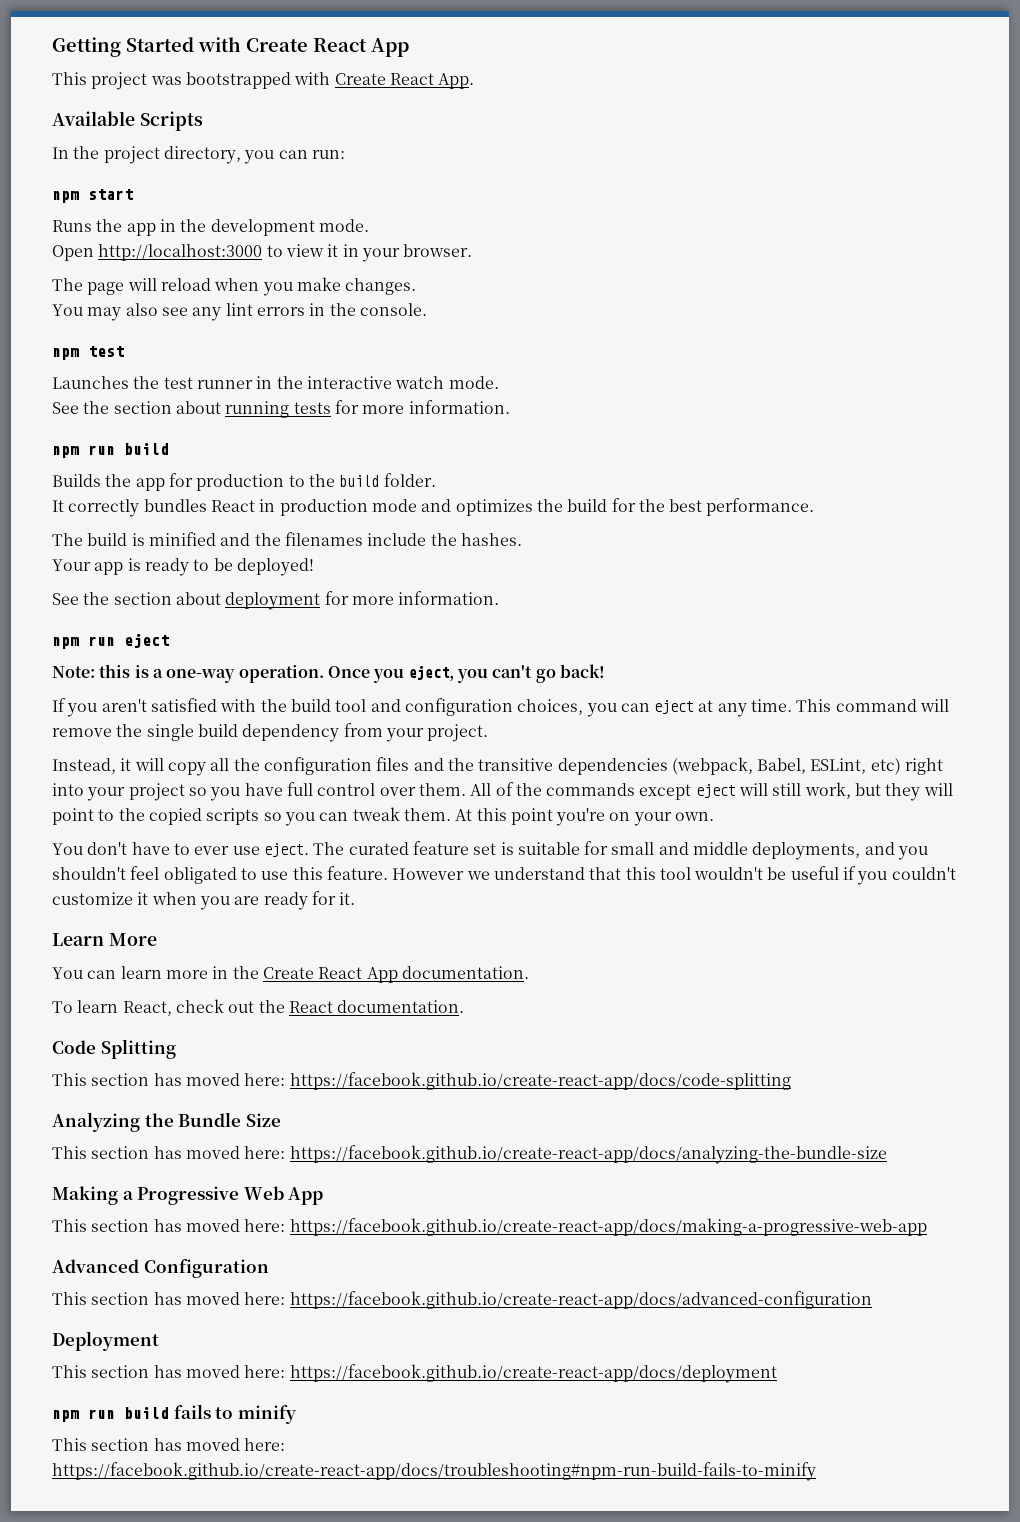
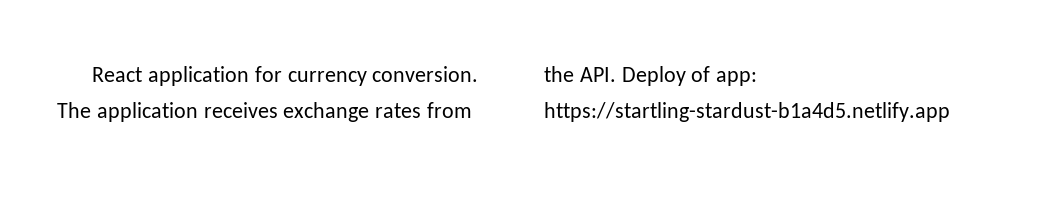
[52,37,409,57] [52,72,475,90] [52,111,203,131] [52,146,345,164] [52,189,133,203] [52,219,369,236] [52,244,473,262] [52,277,417,296] [52,303,427,321] [52,346,124,360] [52,376,499,389] [52,400,510,418] [52,443,169,458] [52,473,436,491] [52,498,815,517] [52,532,522,546] [52,558,314,576] [52,591,500,610] [52,633,169,649] [52,664,605,683] [52,698,950,717] [52,723,489,742] [52,757,944,776] [52,782,953,801] [52,807,715,826] [52,841,929,860] [52,866,956,885] [52,891,356,910] [52,933,157,946] [52,966,529,983] [52,999,465,1016] [52,1039,176,1059] [52,1072,791,1090] [52,1112,281,1132] [52,1145,887,1164] [52,1186,324,1205] [52,1218,927,1236] [52,1259,269,1278] [52,1291,872,1309] [52,1331,159,1351] [52,1364,777,1383] [52,1404,296,1424] [52,1438,286,1451] [52,1462,816,1481] Getting Started with Create React App // This project was bootstrapped with Create React App. // Available Scripts // In the project directory, you can run: // npm start // Runs the app in the development mode. // Open http://localhost:3000 to view it in your browser. // The page will reload when you make changes. // You may also see any lint errors in the console. // npm test // Launches the test runner in the interactive watch mode. // See the section about running tests for more information. // npm run build // Builds the app for production to the build folder. // It correctly bundles React in production mode and optimizes the build for the best performance. // The build is minified and the filenames include the hashes. // Your app is ready to be deployed! // See the section about deployment for more information. // npm run eject // Note: this is a one-way operation. Once you eject, you can't go back! // If you aren't satisfied with the build tool and configuration choices, you can eject at any time. This command will remove the single build dependency from your project. // Instead, it will copy all the configuration files and the transitive dependencies (webpack, Babel, ESLint, etc) right into your project so you have full control over them. All of the commands except eject will still work, but they will point to the copied scripts so you can tweak them. At this point you're on your own. // You don't have to ever use eject. The curated feature set is suitable for small and middle deployments, and you shouldn't feel obligated to use this feature. However we understand that this tool wouldn't be useful if you couldn't customize it when you are ready for it. // Learn More // You can learn more in the Create React App documentation. // To learn React, check out the React documentation. // Code Splitting // This section has moved here: https://facebook.github.io/create-react-app/docs/code-splitting // Analyzing the Bundle Size // This section has moved here: https://facebook.github.io/create-react-app/docs/analyzing-the-bundle-size // Making a Progressive Web App // This section has moved here: https://facebook.github.io/create-react-app/docs/making-a-progressive-web-app // Advanced Configuration // This section has moved here: https://facebook.github.io/create-react-app/docs/advanced-configuration // Deployment // This section has moved here: https://facebook.github.io/create-react-app/docs/deployment // npm run build fails to minify // This section has moved here: https://facebook.github.io/create-react-app/docs/troubleshooting#npm-run-build-fails-to-minify -> [92,66,479,86] [57,102,473,122] [544,66,758,86] [544,102,950,122] React application for currency conversion. The application receives exchange rates from the API. Deploy of app: https://startling-stardust-b1a4d5.netlify.app

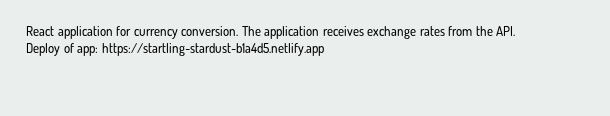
(616, 74) none -> (516, 31) //

